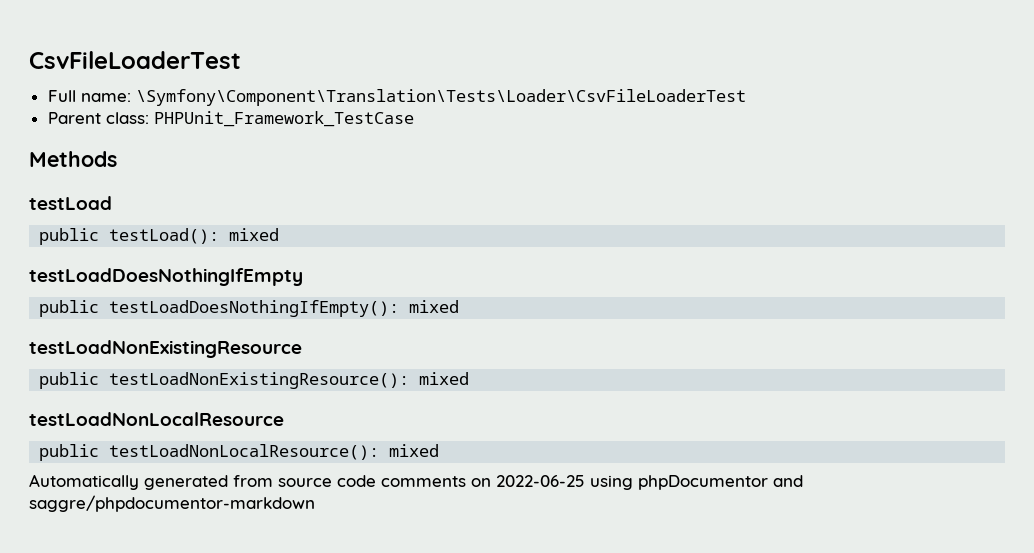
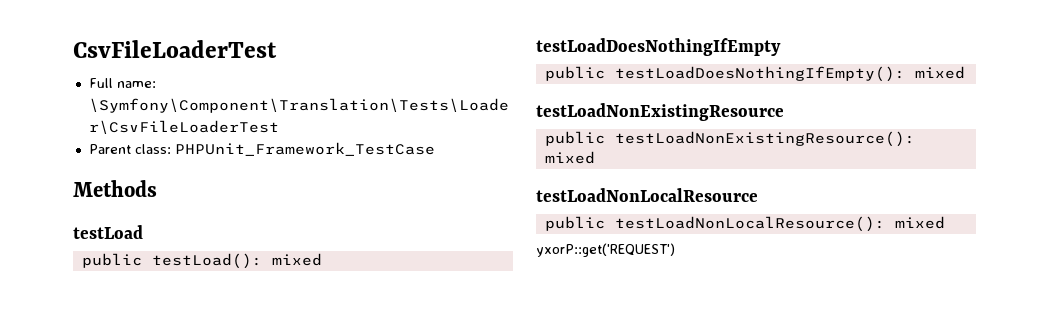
[29,474,803,490] [29,495,315,512] Automatically generated from source code comments on 2022-06-25 using phpDocumentor and saggre/phpdocumentor-markdown -> [536,243,675,257] yxorP::get('REQUEST')

